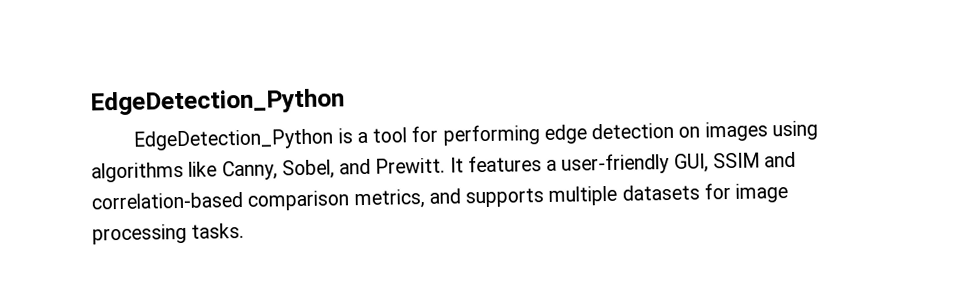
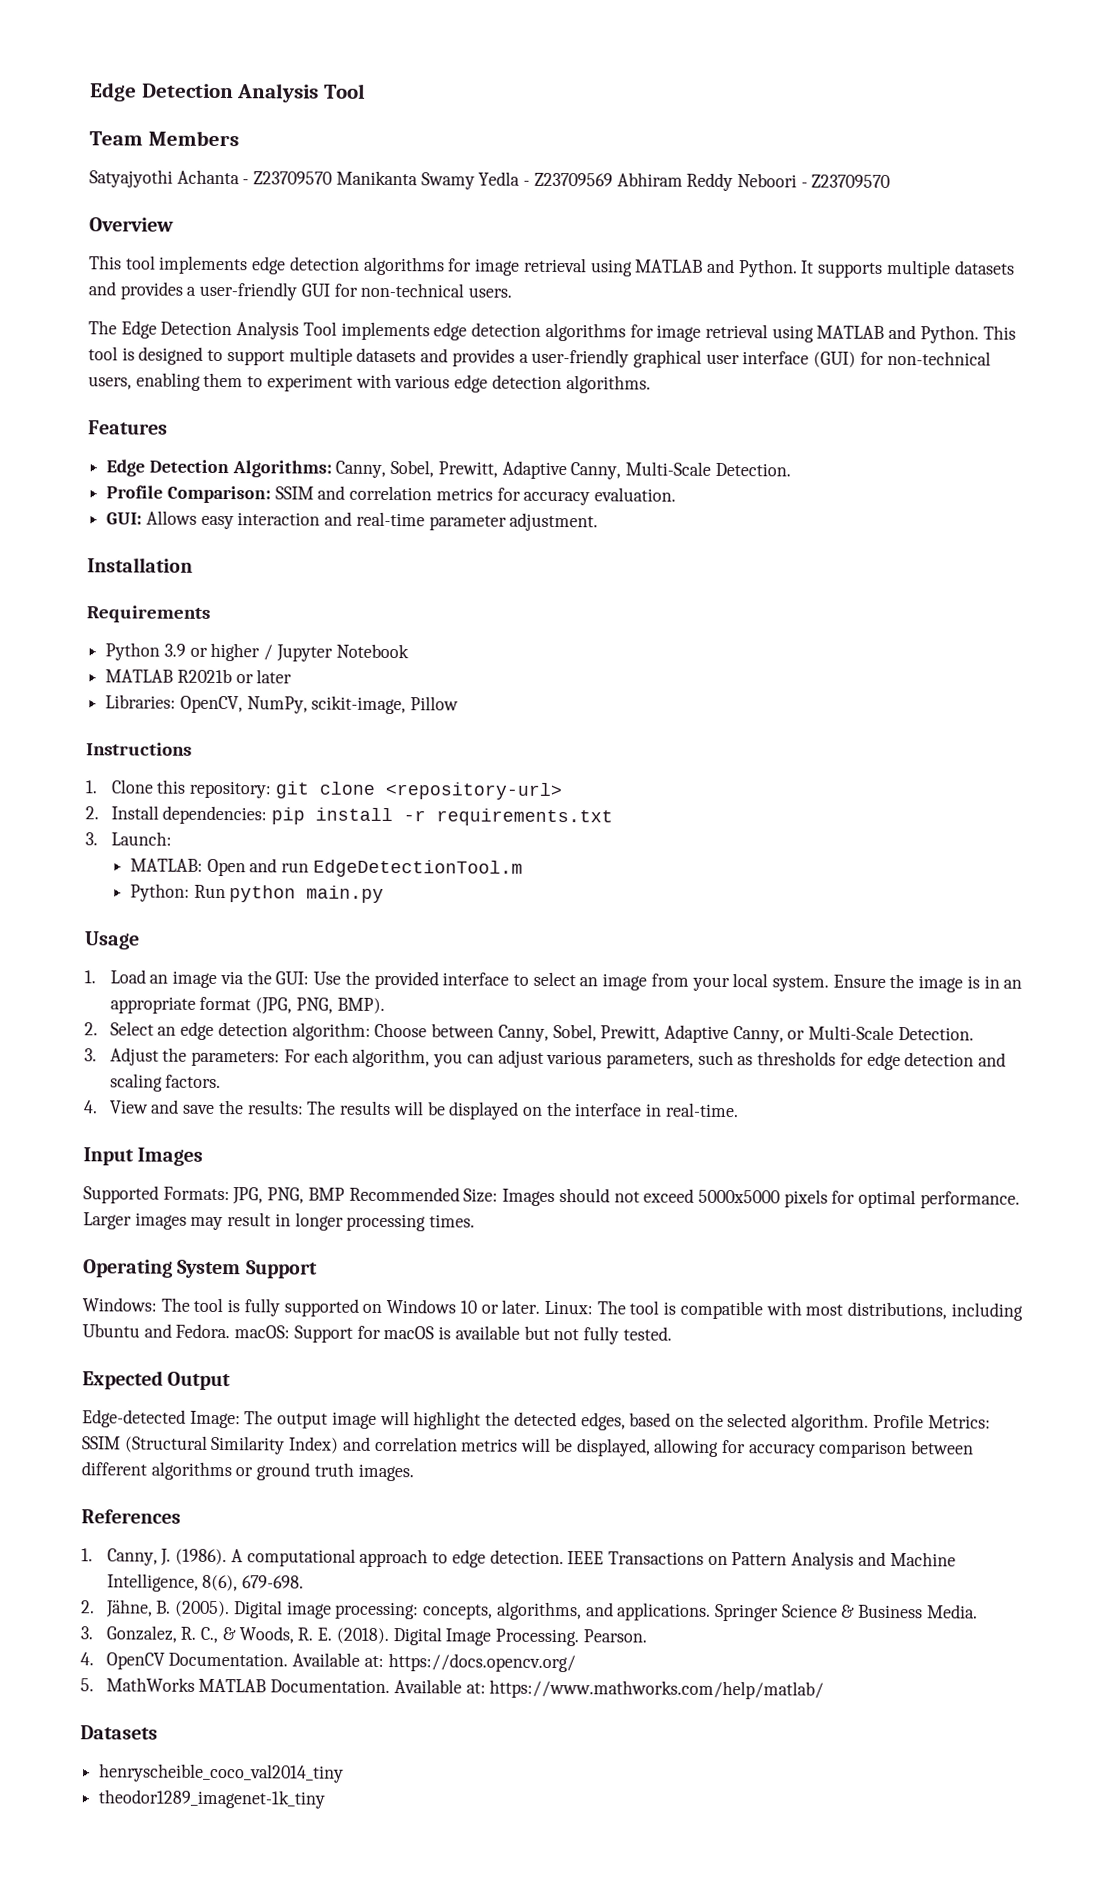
[90,88,345,116] [133,120,818,151] [91,151,797,183] [91,182,789,211] [92,222,245,245] EdgeDetection_Python // EdgeDetection_Python is a tool for performing edge detection on images using algorithms like Canny, Sobel, and Prewitt. It features a user-friendly GUI, SSIM and correlation-based comparison metrics, and supports multiple datasets for image processing tasks. -> [90,82,366,103] [89,130,239,147] [89,169,891,192] [89,217,174,232] [89,255,1015,279] [88,281,513,301] [88,320,1016,344] [88,346,991,368] [88,372,651,394] [88,420,168,435] [106,459,791,480] [106,485,677,506] [106,510,599,532] [87,557,193,573] [86,605,211,623] [105,642,409,662] [105,668,293,684] [105,694,460,715] [86,742,192,756] [85,779,562,801] [85,805,614,827] [85,831,172,846] [129,858,523,878] [129,883,385,903] [84,931,140,950] [84,969,1023,993] [109,996,385,1015] [84,1021,974,1044] [84,1047,1007,1071] [109,1073,222,1092] [83,1099,739,1120] [83,1147,204,1166] [83,1185,1020,1209] [83,1212,476,1232] [83,1259,318,1279] [82,1297,1023,1321] [82,1323,672,1345] [82,1370,232,1391] [82,1409,991,1432] [82,1435,975,1459] [81,1461,414,1482] [81,1509,181,1524] [81,1548,956,1570] [106,1573,305,1592] [81,1599,978,1622] [80,1625,647,1647] [80,1652,576,1673] [80,1677,825,1700] [80,1725,158,1740] [99,1763,345,1783] [98,1789,326,1809] Edge Detection Analysis Tool // Team Members // Satyajyothi Achanta - Z23709570 Manikanta Swamy Yedla - Z23709569 Abhiram Reddy Neboori - Z23709570 // Overview // This tool implements edge detection algorithms for image retrieval using MATLAB and Python. It supports multiple datasets and provides a user-friendly GUI for non-technical users. // The Edge Detection Analysis Tool implements edge detection algorithms for image retrieval using MATLAB and Python. This tool is designed to support multiple datasets and provides a user-friendly graphical user interface (GUI) for non-technical users, enabling them to experiment with various edge detection algorithms. // Features // Edge Detection Algorithms: Canny, Sobel, Prewitt, Adaptive Canny, Multi-Scale Detection. // Profile Comparison: SSIM and correlation metrics for accuracy evaluation. // GUI: Allows easy interaction and real-time parameter adjustment. // Installation // Requirements // Python 3.9 or higher / Jupyter Notebook // MATLAB R2021b or later // Libraries: OpenCV, NumPy, scikit-image, Pillow // Instructions // 1. Clone this repository: git clone <repository-url> // 2. Install dependencies: pip install -r requirements.txt // 3. Launch: // MATLAB: Open and run EdgeDetectionTool.m // Python: Run python main.py // Usage // 1. Load an image via the GUI: Use the provided interface to select an image from your local system. Ensure the image is in an appropriate format (JPG, PNG, BMP). // 2. Select an edge detection algorithm: Choose between Canny, Sobel, Prewitt, Adaptive Canny, or Multi-Scale Detection. // 3. Adjust the parameters: For each algorithm, you can adjust various parameters, such as thresholds for edge detection and scaling factors. // 4. View and save the results: The results will be displayed on the interface in real-time. // Input Images // Supported Formats: JPG, PNG, BMP Recommended Size: Images should not exceed 5000x5000 pixels for optimal performance. Larger images may result in longer processing times. // Operating System Support // Windows: The tool is fully supported on Windows 10 or later. Linux: The tool is compatible with most distributions, including Ubuntu and Fedora. macOS: Support for macOS is available but not fully tested. // Expected Output // Edge-detected Image: The output image will highlight the detected edges, based on the selected algorithm. Profile Metrics: SSIM (Structural Similarity Index) and correlation metrics will be displayed, allowing for accuracy comparison between different algorithms or ground truth images. // References // 1. Canny, J. (1986). A computational approach to edge detection. IEEE Transactions on Pattern Analysis and Machine Intelligence, 8(6), 679-698. // 2. Jähne, B. (2005). Digital image processing: concepts, algorithms, and applications. Springer Science & Business Media. // 3. Gonzalez, R. C., & Woods, R. E. (2018). Digital Image Processing. Pearson. // 4. OpenCV Documentation. Available at: https://docs.opencv.org/ // 5. MathWorks MATLAB Documentation. Available at: https://www.mathworks.com/help/matlab/ // Datasets // henryscheible_coco_val2014_tiny // theodor1289_imagenet-1k_tiny

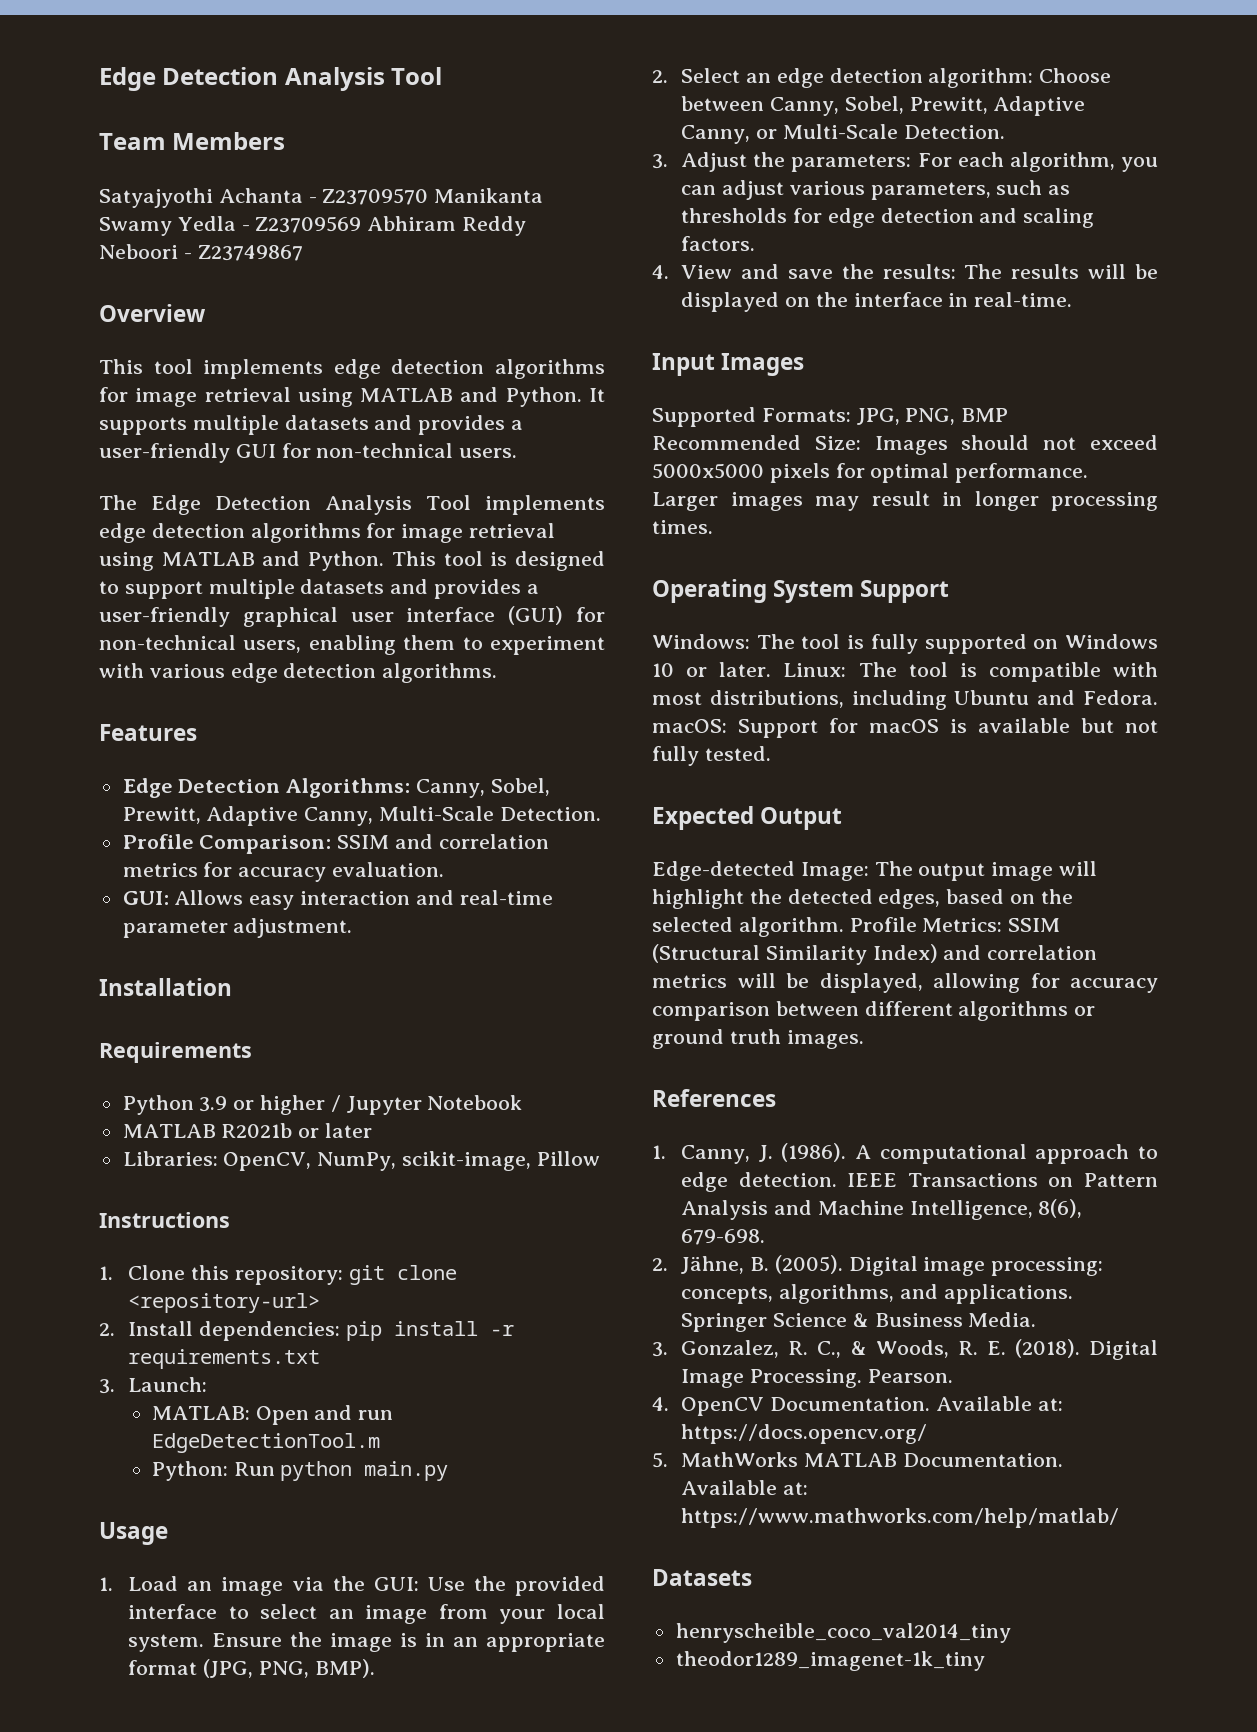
[811,174,891,188] Z23709570 -> [197,245,303,261] Z23749867

